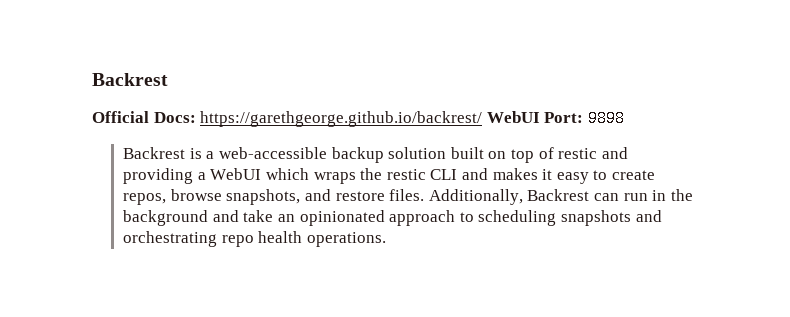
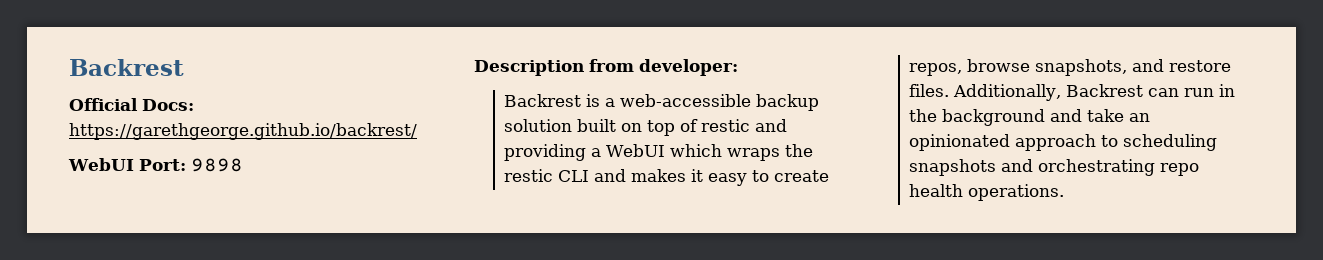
(483, 119) none -> (417, 131) //
(625, 118) none -> [474,59,738,76] // Description from developer:

